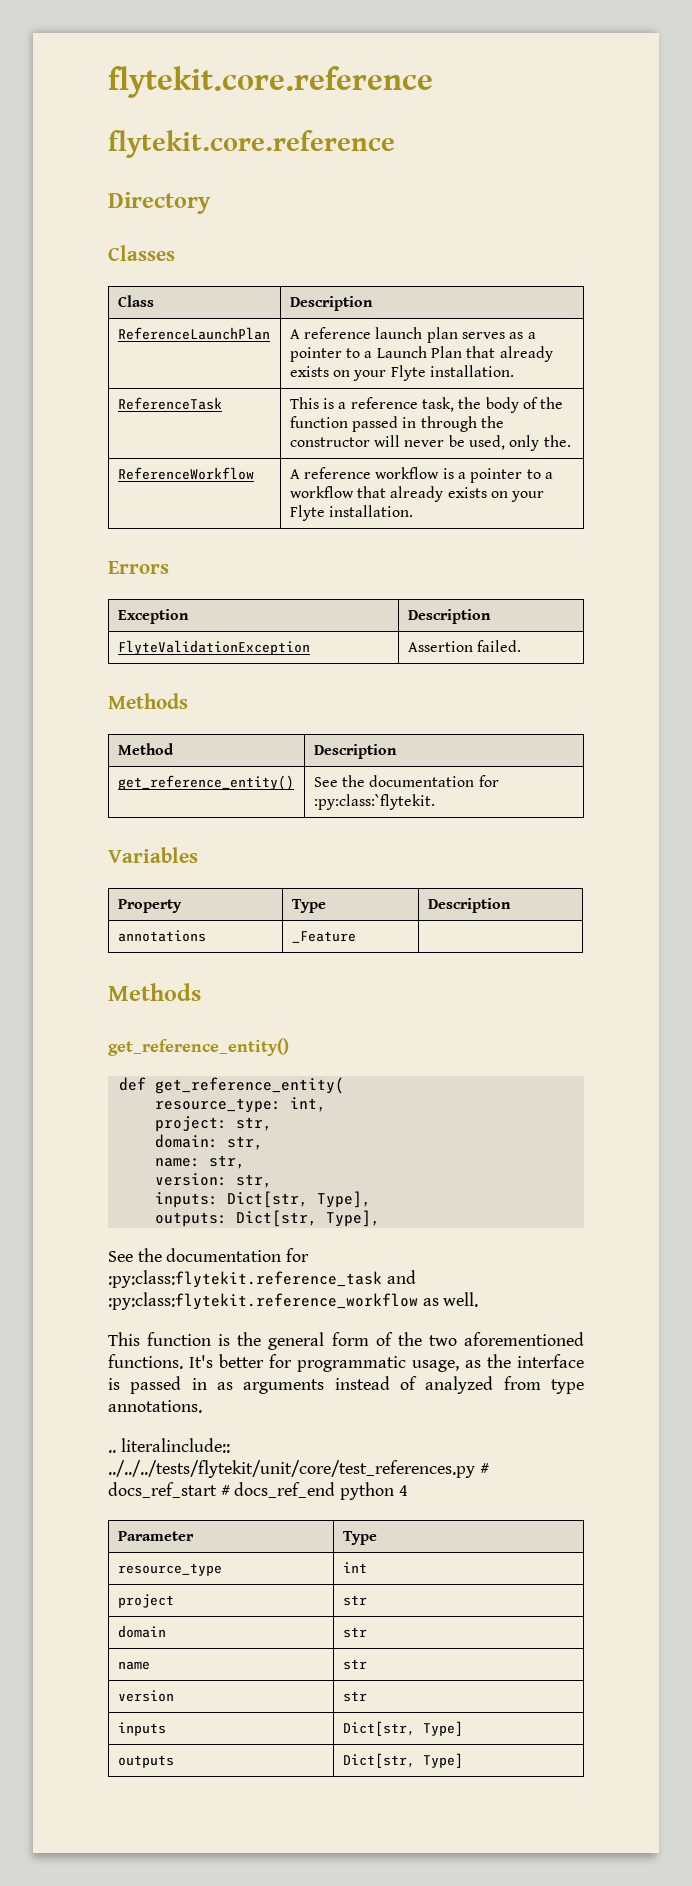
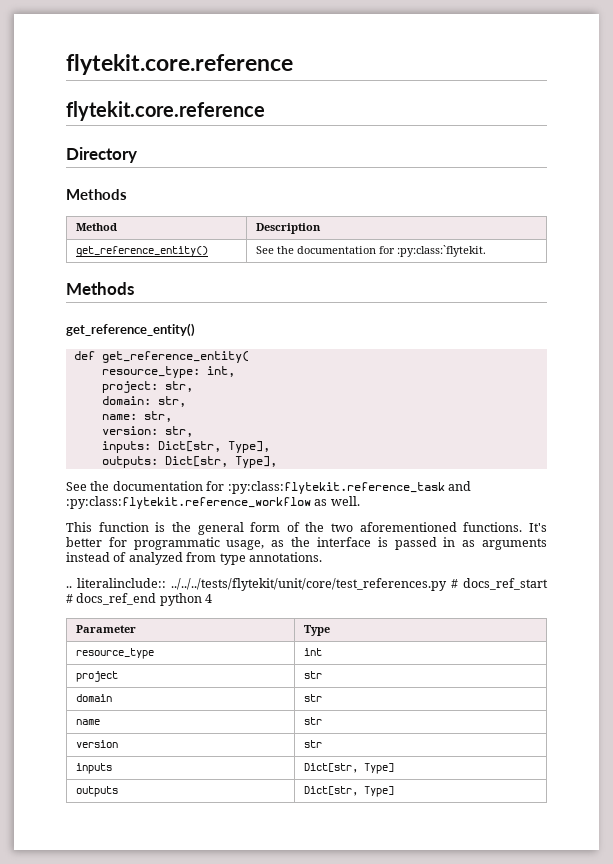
[108,245,175,261] [117,295,154,307] [289,296,373,311] [117,327,270,340] [289,327,536,343] [289,346,553,362] [289,365,514,381] [117,397,222,410] [289,397,564,413] [289,416,504,432] [289,435,571,451] [117,467,254,480] [289,467,553,483] [289,486,545,502] [289,505,414,521] [108,561,169,574] [117,609,189,624] [407,609,491,624] [117,640,310,655] [407,640,522,652] // Classes // Class | Description // ReferenceLaunchPlan | A reference launch plan serves as a pointer to a Launch Plan that already exists on your Flyte installation. // ReferenceTask | This is a reference task, the body of the function passed in through the constructor will never be used, only the. // ReferenceWorkflow | A reference workflow is a pointer to a workflow that already exists on your Flyte installation. // Errors // Exception | Description // FlyteValidationException | Assertion failed. -> (137, 155) none
[108,847,198,863] [117,899,182,913] [291,899,326,913] [427,898,511,913] [117,930,206,942] [291,931,356,943] // Variables // Property | Type | Description // annotations | _Feature | -> (486, 251) none

